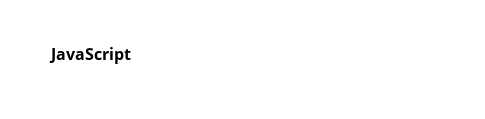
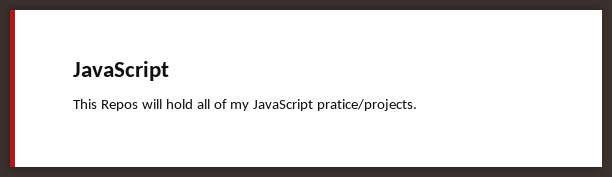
[49,47,131,64] JavaScript -> [73,61,169,81] [73,99,418,111] JavaScript // This Repos will hold all of my JavaScript pratice/projects.

